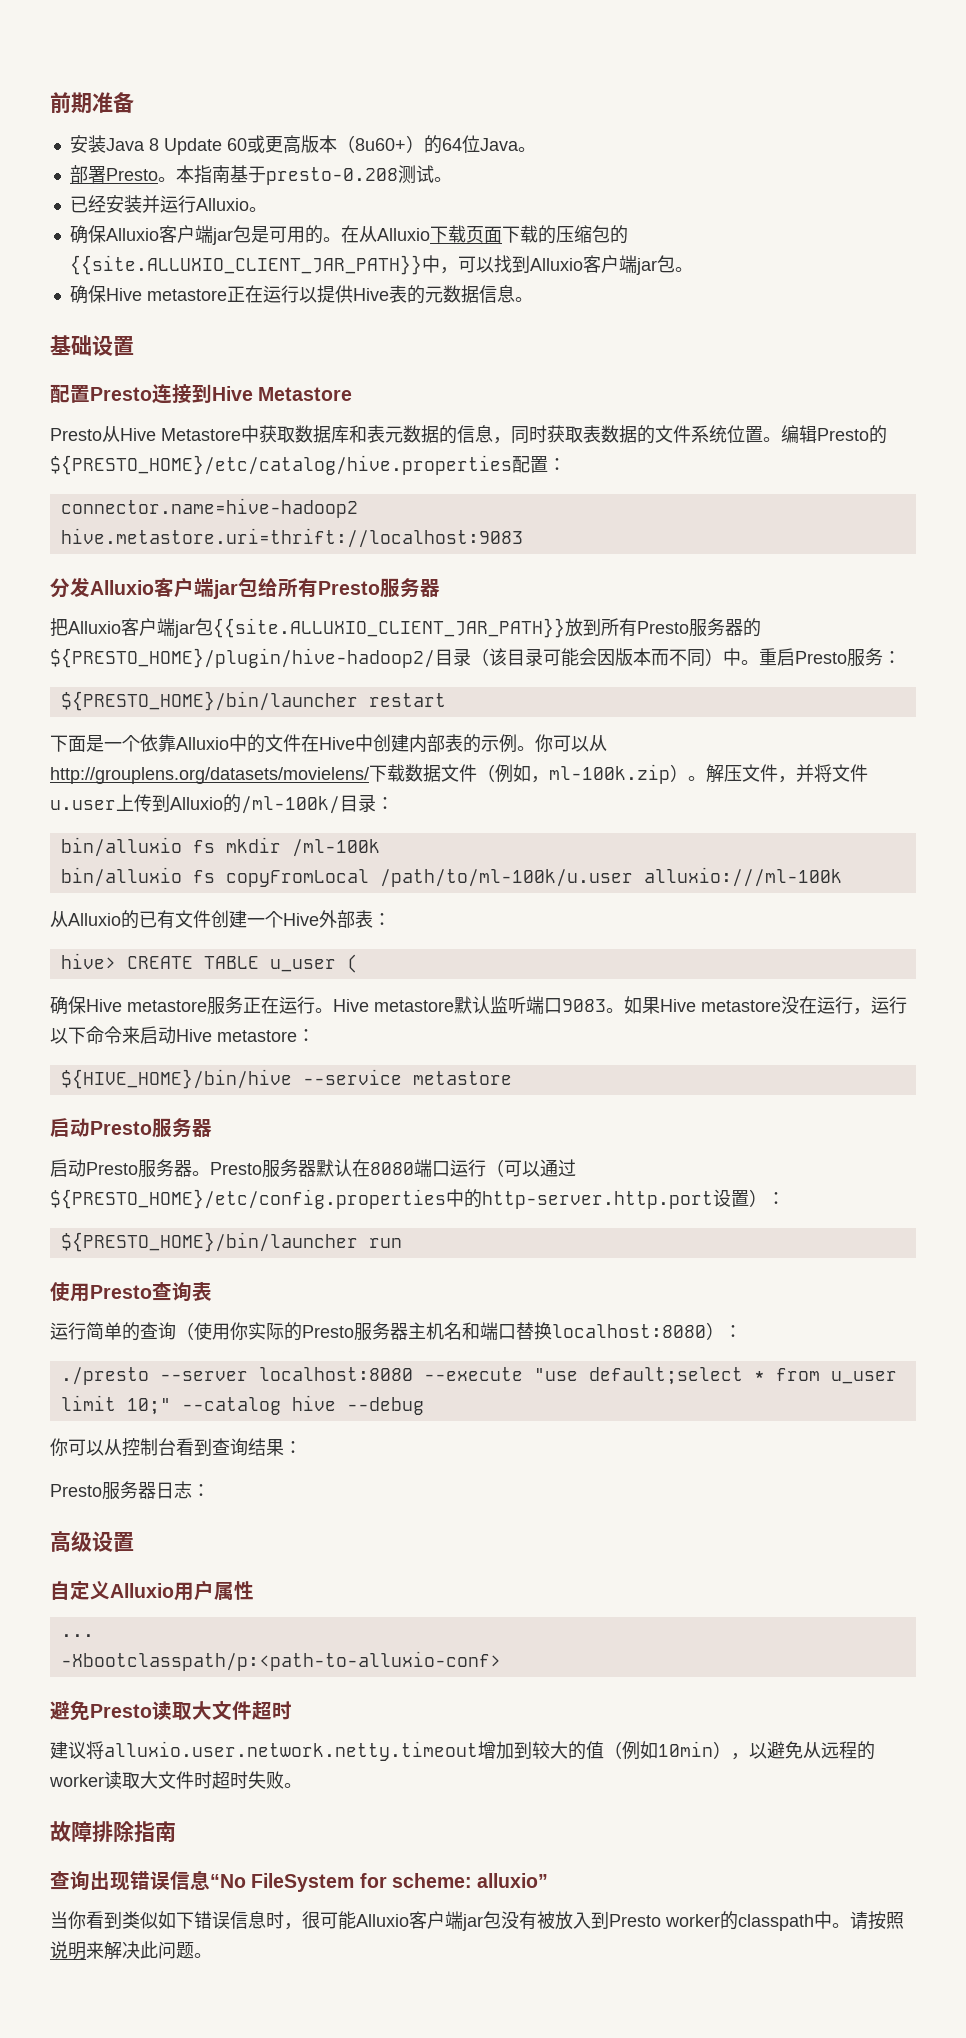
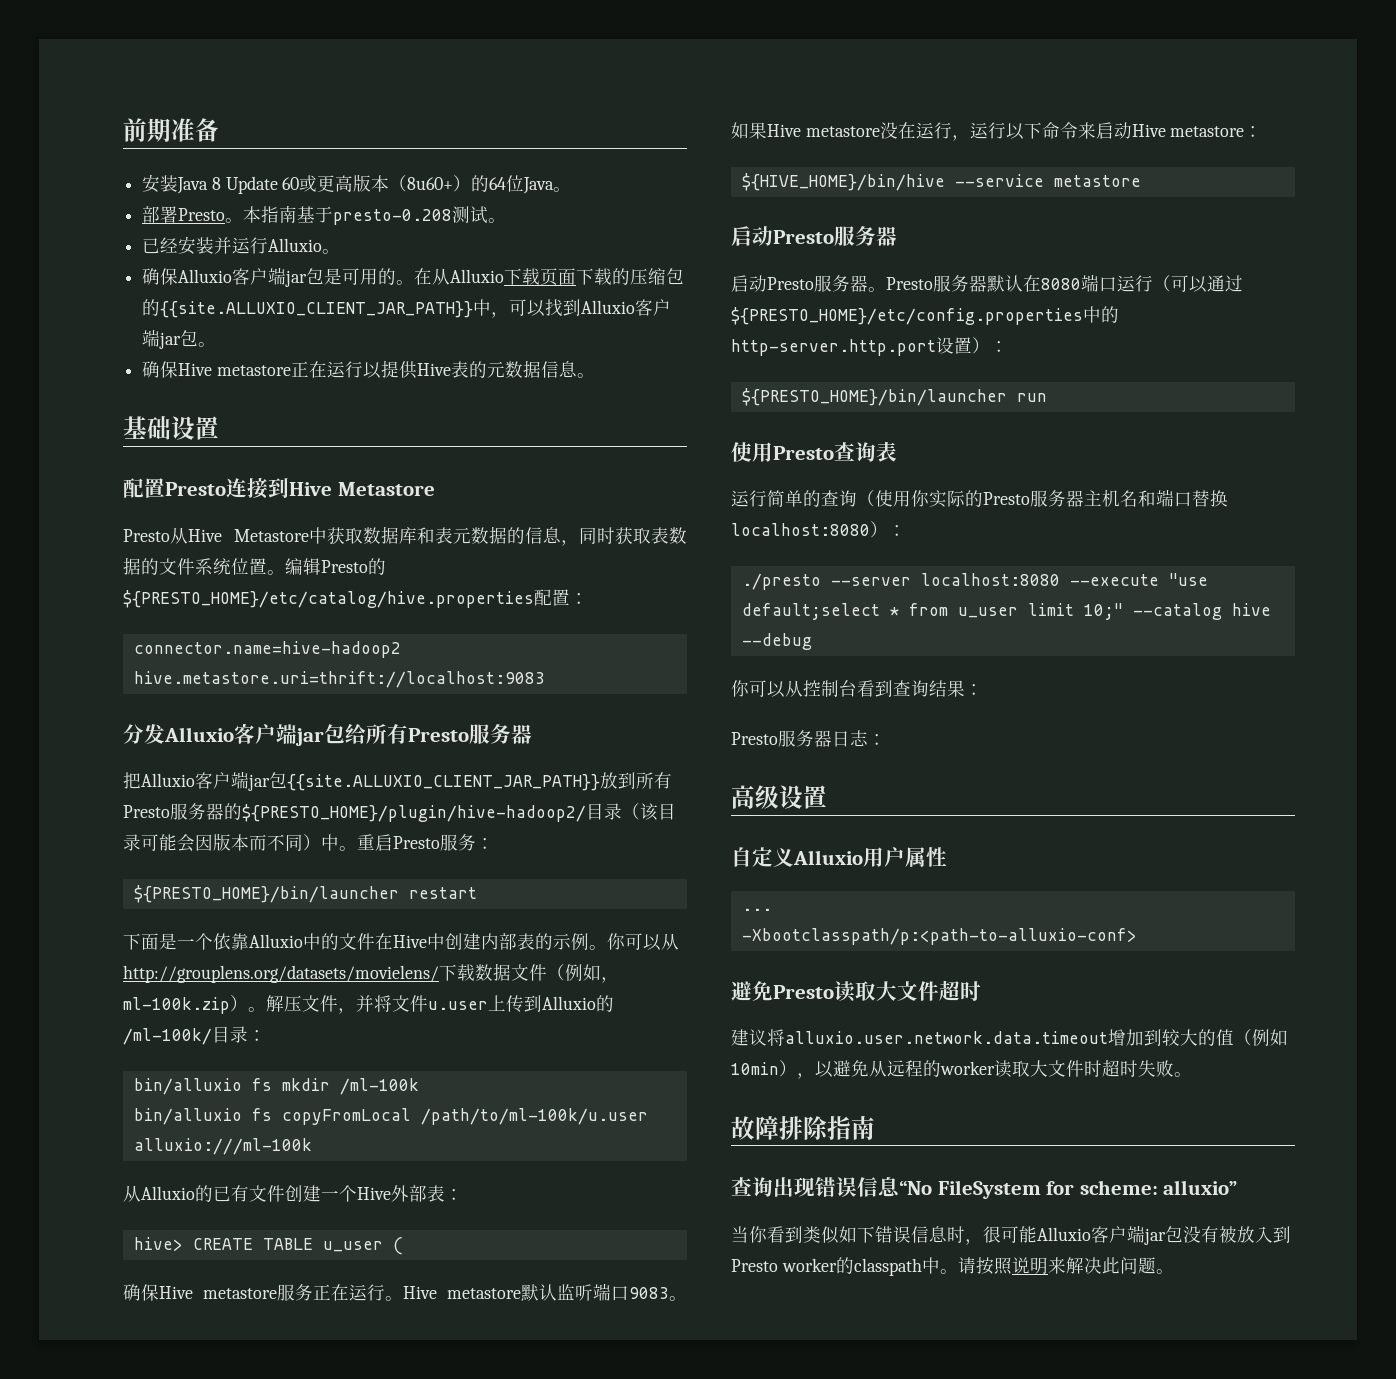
[104,1741,478,1761] alluxio.user.network.netty.timeout -> [785,1031,1108,1044] alluxio.user.network.data.timeout

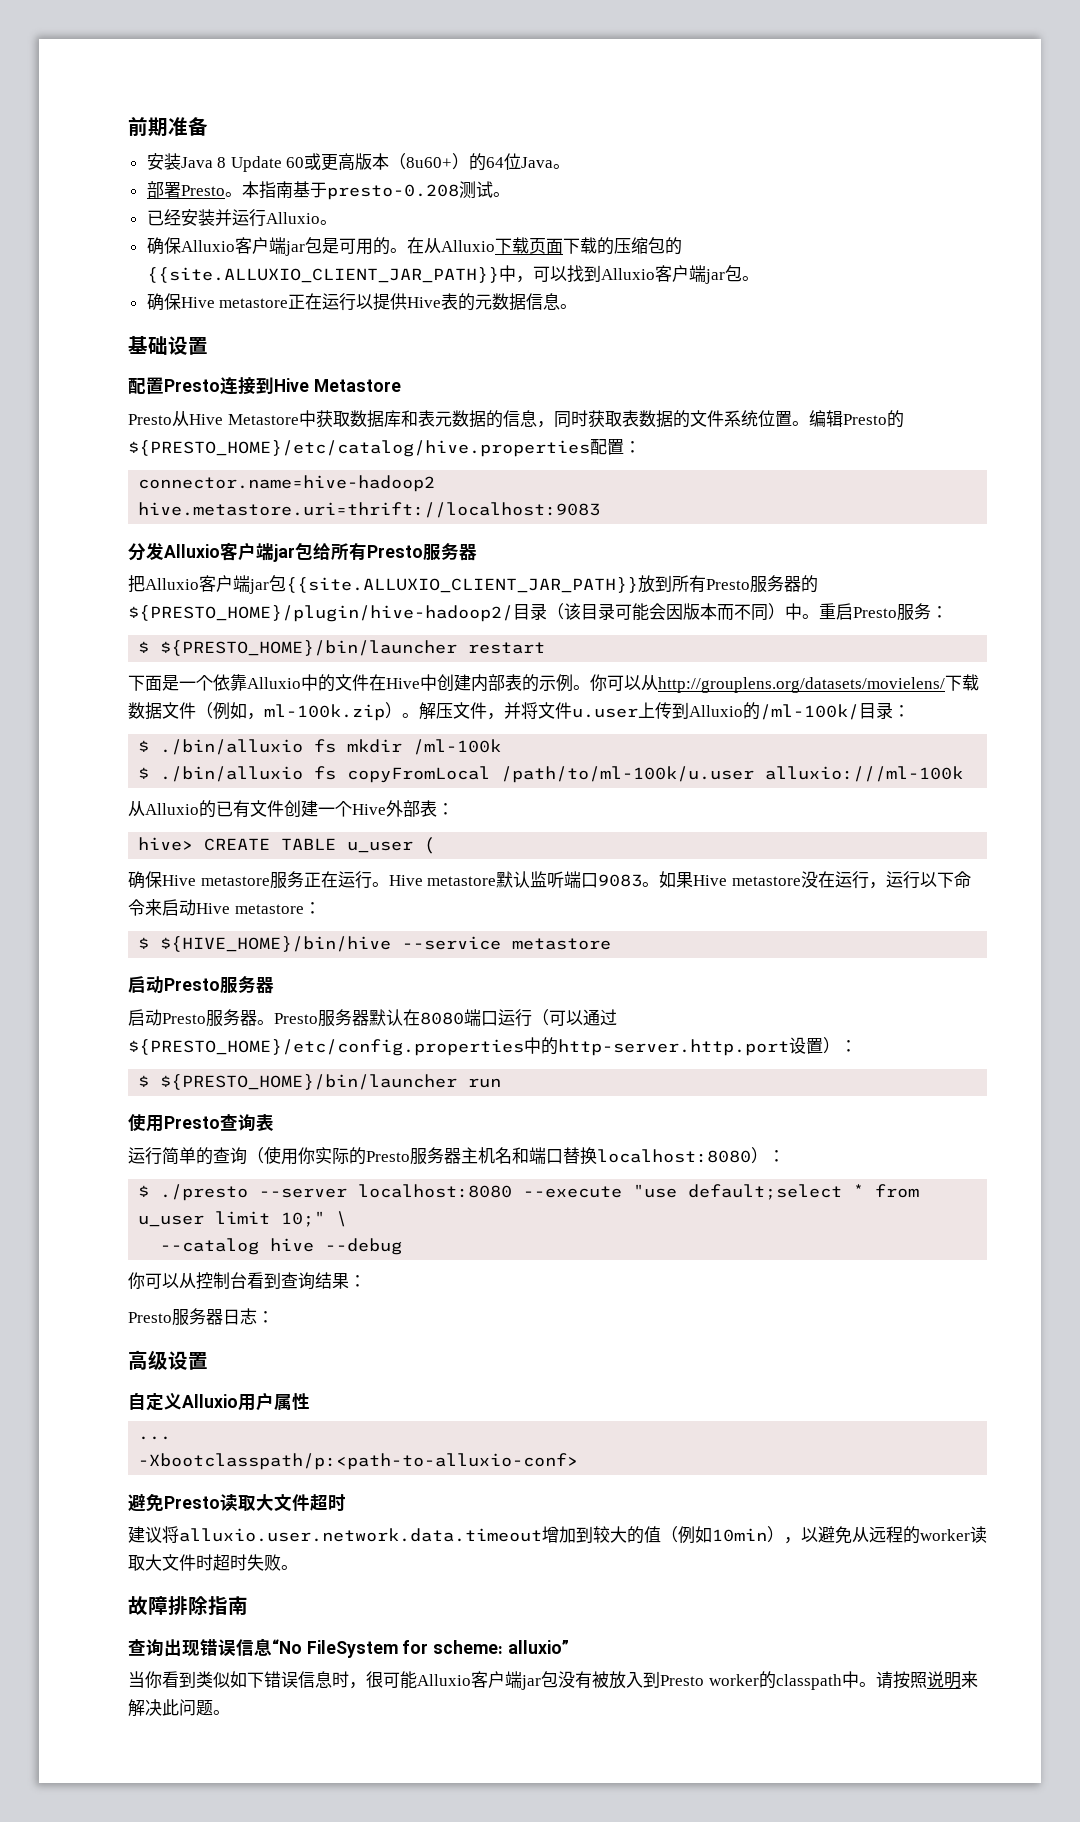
(494, 843) none -> [138,641,150,653] $
[133,1078,242,1095] bin/alluxio -> [138,739,304,755] $ ./bin/alluxio
[133,1108,242,1125] bin/alluxio -> [138,766,304,782] $ ./bin/alluxio
(1263, 131) none -> [138,937,150,949] $
(1008, 346) none -> [138,1075,150,1087] $
(906, 530) none -> [138,1185,150,1197] $
(1123, 611) none -> [336,1211,348,1227] \ //

